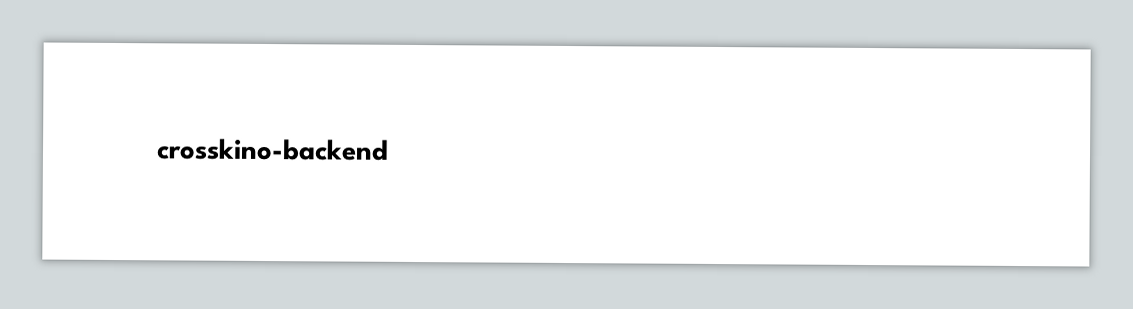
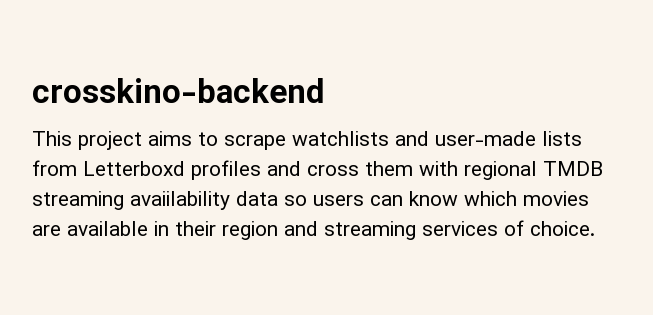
(389, 149) none -> [32,131,582,150] [32,160,603,180] [32,191,589,210] [32,220,595,240] // This project aims to scrape watchlists and user-made lists from Letterboxd profiles and cross them with regional TMDB streaming avaiilability data so users can know which movies are available in their region and streaming services of choice.

